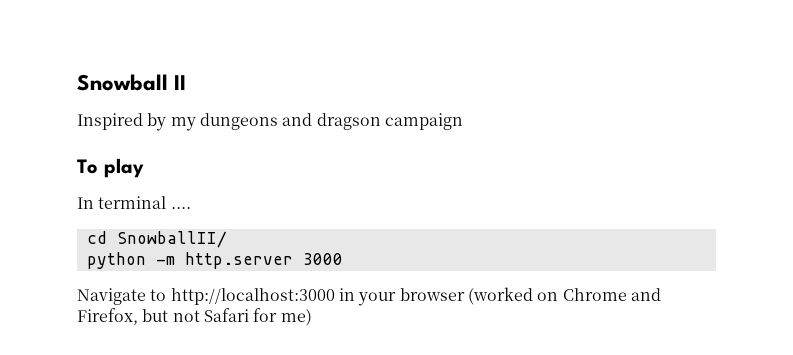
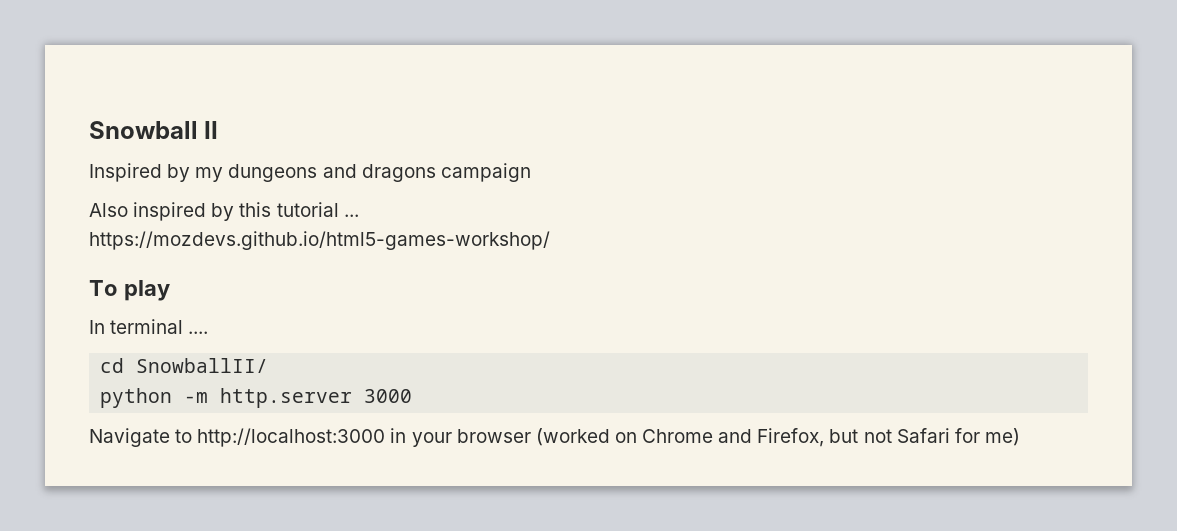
[316,113,381,130] dragson -> [361,164,436,182] dragons
(463, 121) none -> [89,202,359,221] [89,231,550,250] // Also inspired by this tutorial ... // https://mozdevs.github.io/html5-games-workshop/

